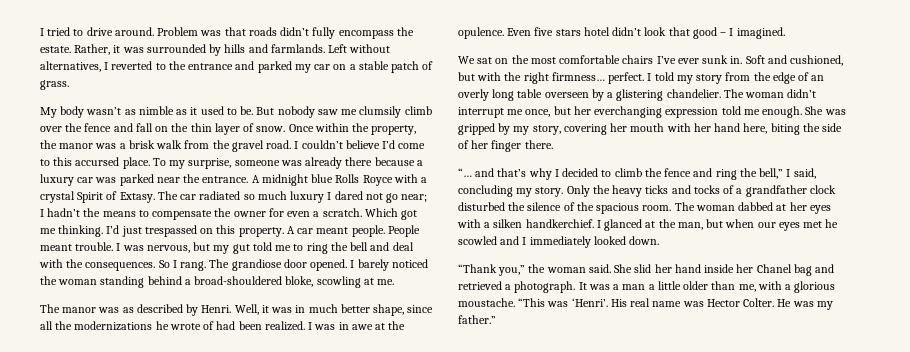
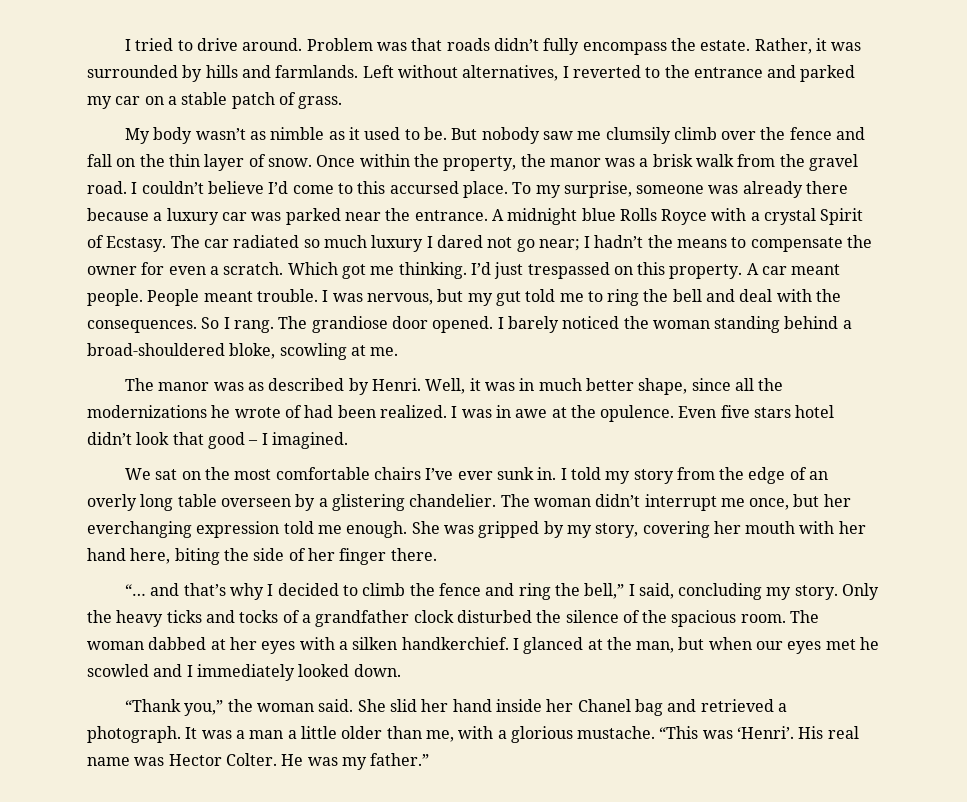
[119,192,155,203] Extasy. -> [106,236,167,252] Ecstasy.
[745,55,844,66] [458,72,645,84] Soft and cushioned, but with the right firmness… perfect. -> (557, 473) none
[458,298,515,307] moustache. -> [577,726,656,739] mustache.

